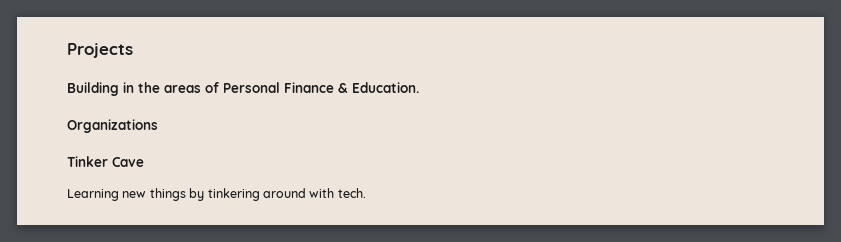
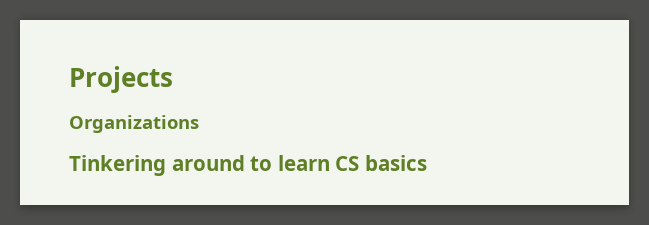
[67,82,419,96] [67,119,158,133] [67,156,144,167] [67,188,366,201] Building in the areas of Personal Finance & Education. // Organizations // Tinker Cave // Learning new things by tinkering around with tech. -> [69,115,199,133] [69,155,427,176] Organizations // Tinkering around to learn CS basics

